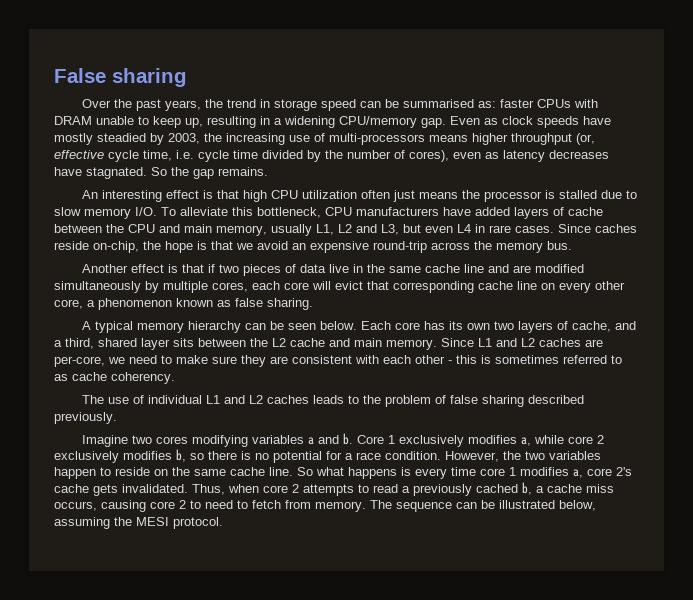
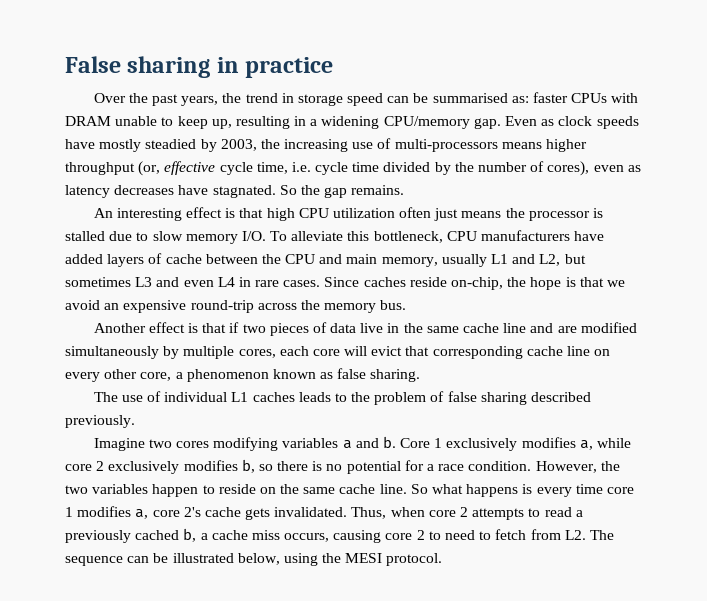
(187, 77) none -> [216,57,334,78] in practice
[316,224,421,235] L1, L2 and L3, but -> [491,254,586,266] [65,277,180,287] L1 and L2, but sometimes L3 and
[82,321,637,333] [54,338,603,350] [54,355,622,367] [54,372,175,384] // A typical memory hierarchy can be seen below. Each core has its own two layers of cache, and a third, shared layer sits between the L2 cache and main memory. Since L1 and L2 caches are per-core, we need to make sure they are consistent with each other - this is sometimes referred to as cache coherency. -> (421, 375) none
[224,395,264,404] and L2 -> (249, 397) none
[315,501,366,512] memory. -> [564,530,586,540] L2.
[54,517,110,529] assuming -> [283,553,318,566] using

